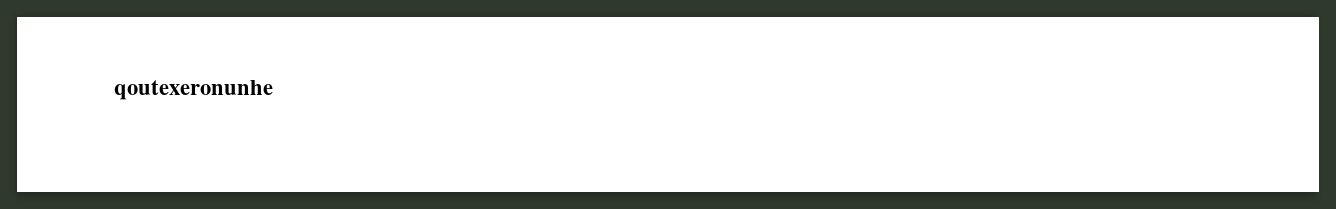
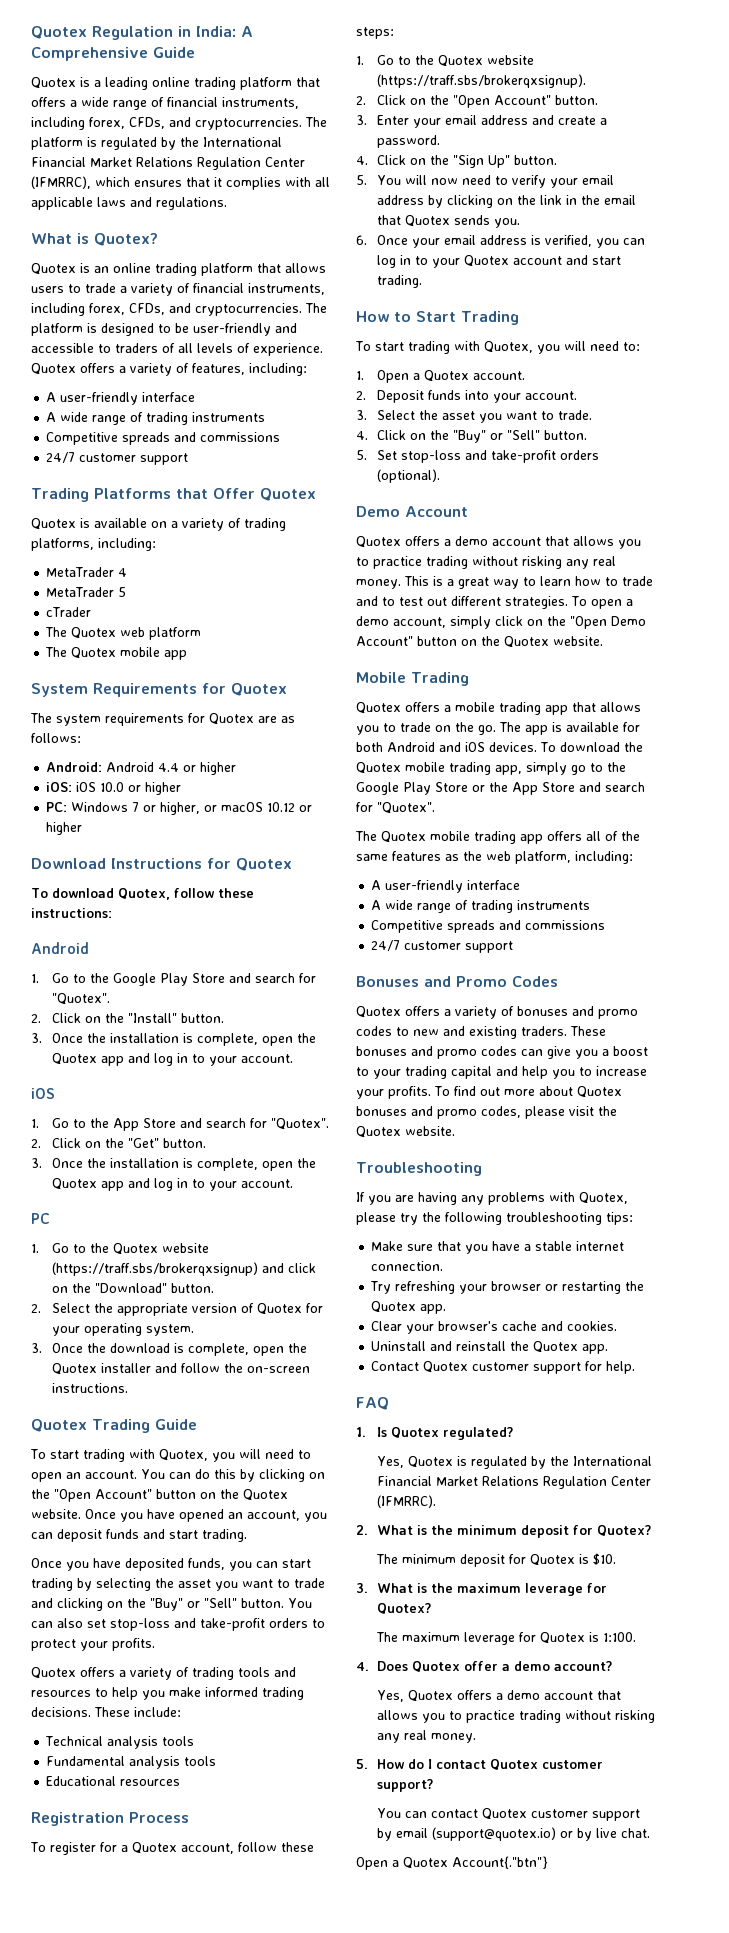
[114,80,273,100] qoutexeronunhe -> [31,26,253,40] [31,47,195,61] [31,77,320,90] [31,97,299,110] [31,117,327,130] [31,137,282,150] [31,157,305,170] [31,176,330,190] [31,197,227,210] [31,233,158,246] [31,263,326,276] [31,283,325,296] [31,303,327,316] [31,323,297,336] [31,343,323,356] [31,363,307,376] [46,392,196,405] [46,412,266,425] [46,432,281,445] [46,452,189,465] [31,488,316,502] [31,518,286,531] [31,538,156,551] [46,567,128,577] [46,587,127,597] [46,607,92,617] [45,627,202,640] [45,647,188,660] [31,683,287,697] [30,713,295,726] [31,733,81,743] [46,762,237,775] [46,782,182,795] [46,802,313,815] [46,822,83,835] [31,858,292,871] [31,888,254,900] [31,908,112,918] [31,942,89,954] [31,973,316,986] [51,993,110,1005] [31,1013,224,1023] [31,1033,316,1046] [51,1053,293,1066] [31,1088,55,1099] [31,1118,329,1131] [31,1138,206,1148] [31,1158,316,1171] [51,1178,293,1191] [31,1213,50,1224] [31,1243,209,1255] [51,1262,316,1276] [51,1283,214,1293] [31,1303,323,1316] [51,1323,194,1336] [31,1343,307,1356] [51,1363,310,1375] [51,1383,128,1393] [31,1419,197,1433] [30,1449,311,1462] [31,1469,325,1482] [31,1489,288,1502] [31,1509,327,1522] [31,1529,247,1542] [31,1558,311,1571] [31,1578,325,1591] [31,1598,312,1611] [31,1618,325,1631] [31,1638,155,1651] [31,1667,296,1680] [31,1687,304,1700] [31,1707,181,1717] [45,1736,195,1749] [46,1756,217,1769] [46,1776,181,1786] [31,1812,189,1826] [30,1842,314,1855] [356,27,394,39] [356,55,534,67] [376,74,586,88] [356,95,598,108] [356,115,607,128] [376,135,440,148] [356,155,557,168] [356,175,614,188] [376,195,636,208] [376,215,520,228] [356,235,645,248] [376,255,621,268] [376,275,422,288] [356,311,519,325] [355,341,640,354] [356,370,525,383] [356,390,577,403] [356,410,592,423] [356,430,587,443] [356,450,599,463] [376,469,440,483] [356,506,468,517] [356,536,641,549] [356,556,616,569] [356,576,653,589] [356,596,633,609] [356,616,646,629] [356,636,603,648] [356,672,469,686] [356,702,641,715] [356,722,640,735] [356,742,643,752] [356,762,626,775] [356,782,645,795] [356,802,435,814] [355,831,640,844] [356,851,633,864] [371,880,521,893] [371,900,591,913] [371,920,606,933] [371,940,514,953] [356,976,558,987] [356,1006,638,1019] [356,1026,606,1039] [356,1046,648,1059] [356,1066,647,1079] [356,1086,622,1099] [356,1106,617,1119] [356,1126,455,1138] [356,1162,482,1176] [356,1192,628,1205] [356,1212,633,1225] [371,1241,625,1254] [371,1261,444,1271] [370,1281,645,1294] [371,1301,447,1314] [371,1321,618,1334] [371,1341,609,1354] [371,1361,636,1374] [356,1397,389,1410] [356,1427,513,1440] [376,1456,652,1469] [376,1476,651,1489] [376,1495,436,1508] [356,1525,651,1538] [375,1553,616,1567] [356,1583,607,1596] [376,1603,431,1614] [375,1632,636,1645] [356,1661,612,1672] [376,1690,621,1702] [376,1710,655,1723] [376,1730,476,1743] [356,1759,603,1770] [376,1779,433,1792] [376,1808,640,1821] [376,1827,650,1841] [356,1856,548,1870] Quotex Regulation in India: A Comprehensive Guide // Quotex is a leading online trading platform that offers a wide range of financial instruments, including forex, CFDs, and cryptocurrencies. The platform is regulated by the International Financial Market Relations Regulation Center (IFMRRC), which ensures that it complies with all applicable laws and regulations. // What is Quotex? // Quotex is an online trading platform that allows users to trade a variety of financial instruments, including forex, CFDs, and cryptocurrencies. The platform is designed to be user-friendly and accessible to traders of all levels of experience. Quotex offers a variety of features, including: // A user-friendly interface // A wide range of trading instruments // Competitive spreads and commissions // 24/7 customer support // Trading Platforms that Offer Quotex // Quotex is available on a variety of trading platforms, including: // MetaTrader 4 // MetaTrader 5 // cTrader // The Quotex web platform // The Quotex mobile app // System Requirements for Quotex // The system requirements for Quotex are as follows: // Android: Android 4.4 or higher // iOS: iOS 10.0 or higher // PC: Windows 7 or higher, or macOS 10.12 or higher // Download Instructions for Quotex // To download Quotex, follow these instructions: // Android // 1. Go to the Google Play Store and search for "Quotex". // 2. Click on the "Install" button. // 3. Once the installation is complete, open the Quotex app and log in to your account. // iOS // 1. Go to the App Store and search for "Quotex". // 2. Click on the "Get" button. // 3. Once the installation is complete, open the Quotex app and log in to your account. // PC // 1. Go to the Quotex website (https://traff.sbs/brokerqxsignup) and click on the "Download" button. // 2. Select the appropriate version of Quotex for your operating system. // 3. Once the download is complete, open the Quotex installer and follow the on-screen instructions. // Quotex Trading Guide // To start trading with Quotex, you will need to open an account. You can do this by clicking on the "Open Account" button on the Quotex website. Once you have opened an account, you can deposit funds and start trading. // Once you have deposited funds, you can start trading by selecting the asset you want to trade and clicking on the "Buy" or "Sell" button. You can also set stop-loss and take-profit orders to protect your profits. // Quotex offers a variety of trading tools and resources to help you make informed trading decisions. These include: // Technical analysis tools // Fundamental analysis tools // Educational resources // Registration Process // To register for a Quotex account, follow these steps: // 1. Go to the Quotex website (https://traff.sbs/brokerqxsignup). // 2. Click on the "Open Account" button. // 3. Enter your email address and create a password. // 4. Click on the "Sign Up" button. // 5. You will now need to verify your email address by clicking on the link in the email that Quotex sends you. // 6. Once your email address is verified, you can log in to your Quotex account and start trading. // How to Start Trading // To start trading with Quotex, you will need to: // 1. Open a Quotex account. // 2. Deposit funds into your account. // 3. Select the asset you want to trade. // 4. Click on the "Buy" or "Sell" button. // 5. Set stop-loss and take-profit orders (optional). // Demo Account // Quotex offers a demo account that allows you to practice trading without risking any real money. This is a great way to learn how to trade and to test out different strategies. To open a demo account, simply click on the "Open Demo Account" button on the Quotex website. // Mobile Trading // Quotex offers a mobile trading app that allows you to trade on the go. The app is available for both Android and iOS devices. To download the Quotex mobile trading app, simply go to the Google Play Store or the App Store and search for "Quotex". // The Quotex mobile trading app offers all of the same features as the web platform, including: // A user-friendly interface // A wide range of trading instruments // Competitive spreads and commissions // 24/7 customer support // Bonuses and Promo Codes // Quotex offers a variety of bonuses and promo codes to new and existing traders. These bonuses and promo codes can give you a boost to your trading capital and help you to increase your profits. To find out more about Quotex bonuses and promo codes, please visit the Quotex website. // Troubleshooting // If you are having any problems with Quotex, please try the following troubleshooting tips: // Make sure that you have a stable internet connection. // Try refreshing your browser or restarting the Quotex app. // Clear your browser's cache and cookies. // Uninstall and reinstall the Quotex app. // Contact Quotex customer support for help. // FAQ // 1. Is Quotex regulated? // Yes, Quotex is regulated by the International Financial Market Relations Regulation Center (IFMRRC). // 2. What is the minimum deposit for Quotex? // The minimum deposit for Quotex is $10. // 3. What is the maximum leverage for Quotex? // The maximum leverage for Quotex is 1:100. // 4. Does Quotex offer a demo account? // Yes, Quotex offers a demo account that allows you to practice trading without risking any real money. // 5. How do I contact Quotex customer support? // You can contact Quotex customer support by email (support@quotex.io) or by live chat. // Open a Quotex Account{."btn"}

